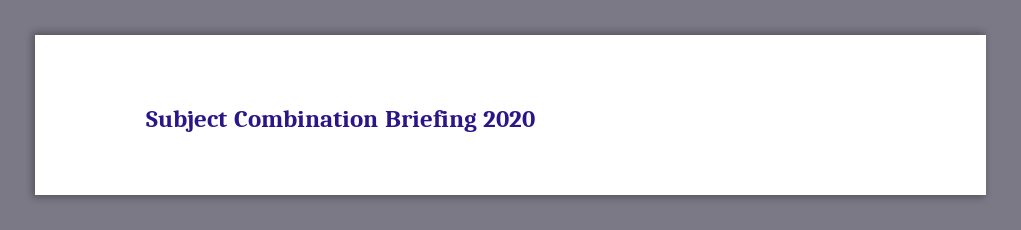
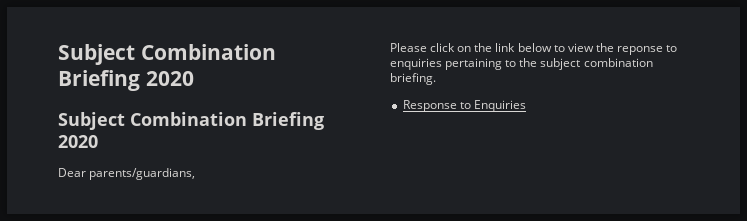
[146,110,536,132] Subject Combination Briefing 2020 -> [58,44,276,65] [58,70,194,91] [58,112,324,130] [58,135,98,148] [58,168,196,180] [390,43,678,55] [390,58,653,70] [390,73,436,85] [402,100,526,112] Subject Combination Briefing 2020 // Subject Combination Briefing 2020 // Dear parents/guardians, // Please click on the link below to view the reponse to enquiries pertaining to the subject combination briefing. // Response to Enquiries

